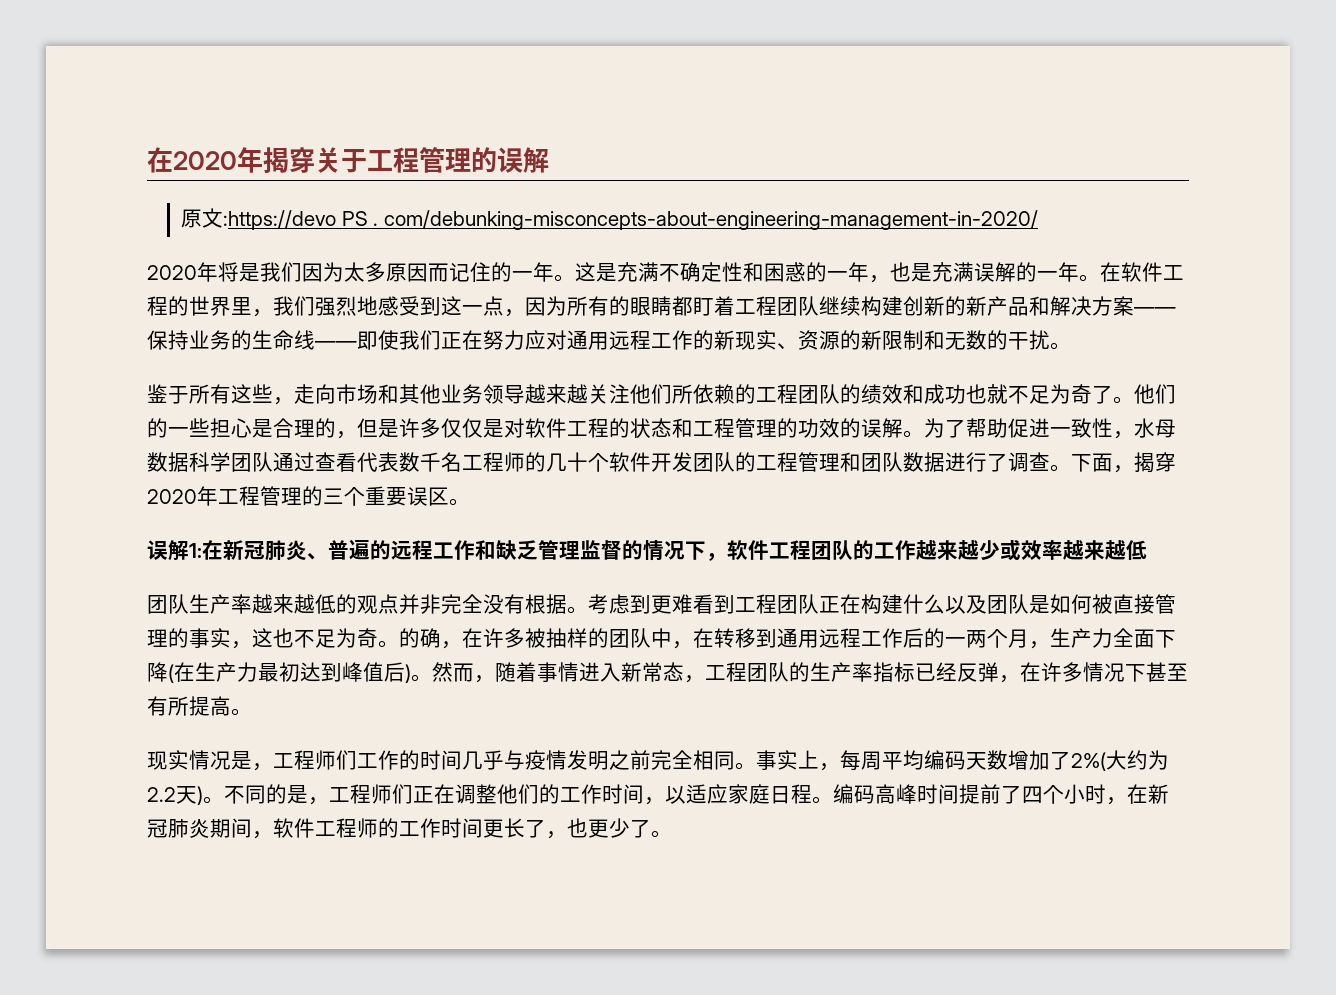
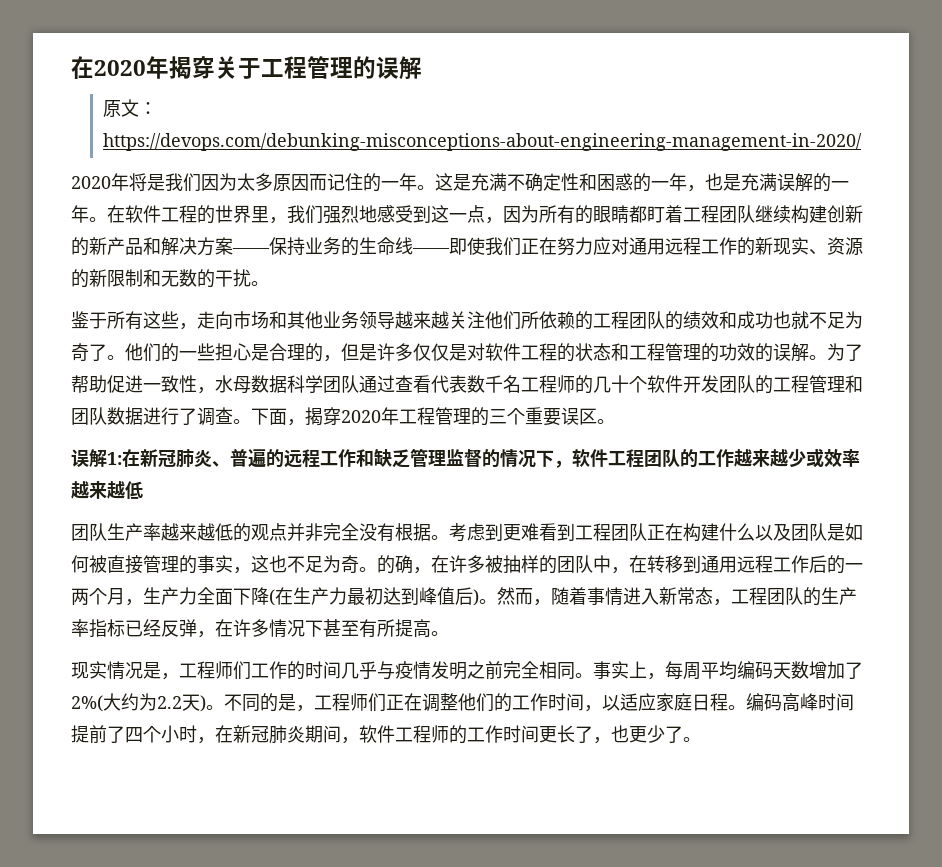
[223,210,1038,230] :https://devo PS . com/debunking-misconcepts-about-engineering-management-in-2020/ -> [139,102,158,115] [103,133,863,151] ：https://devops.com/debunking-misconceptions-about-engineering-management-in-2020/

